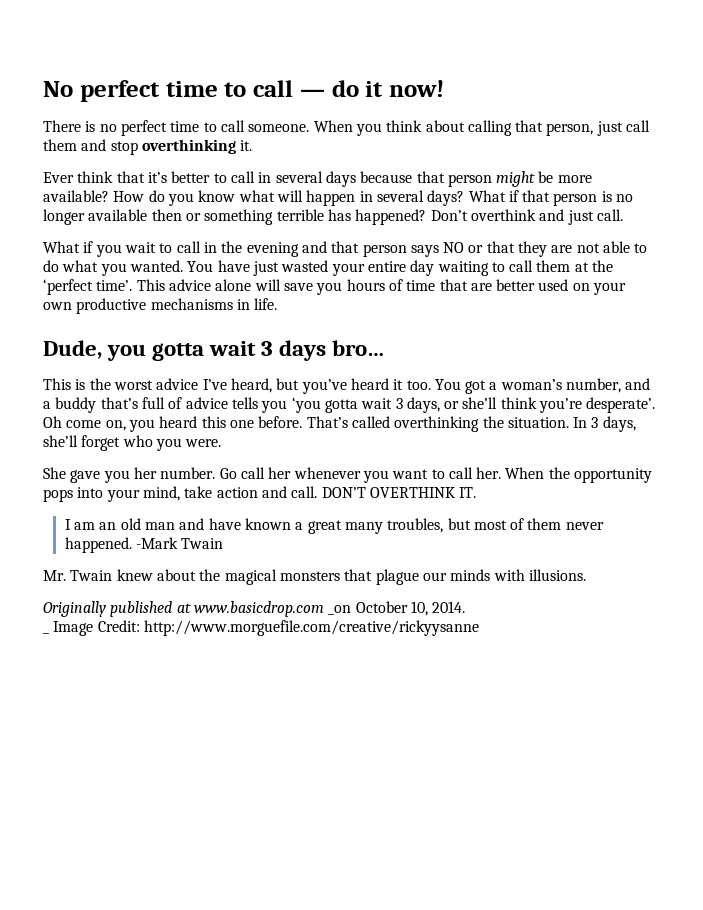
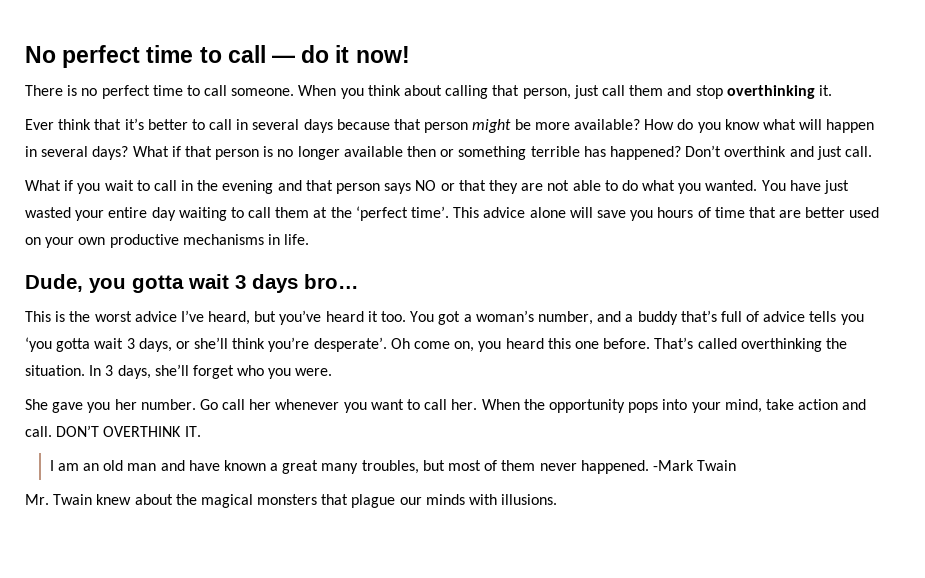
[43,601,466,617] [43,620,479,636] // Originally published at www.basicdrop.com _on October 10, 2014. // _ Image Credit: http://www.morguefile.com/creative/rickyysanne -> (558, 499) none

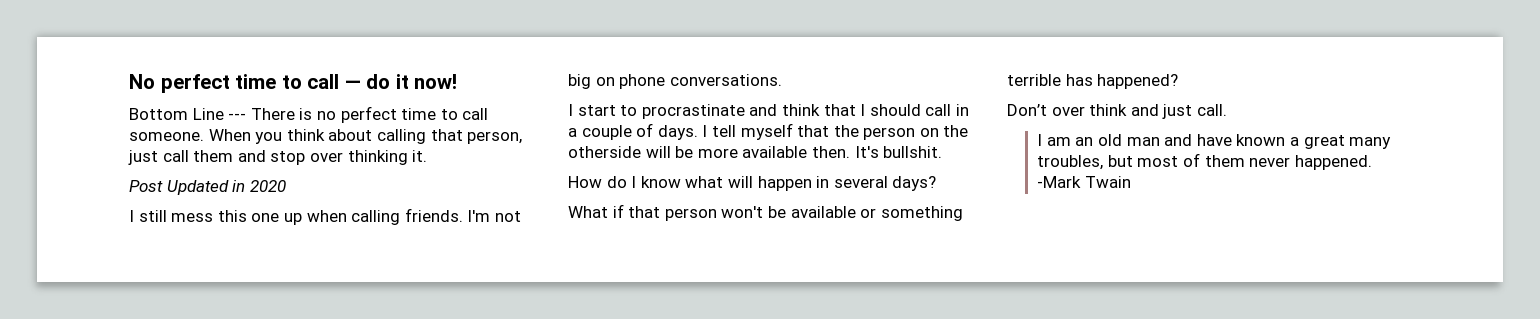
(410, 54) none -> [129,108,247,120] Bottom Line ---
[726,85,815,99] overthinking -> [309,150,408,165] over thinking
[25,118,640,133] Ever think that it’s better to call in several days because that person might be more available? -> [129,180,286,195] [129,208,521,225] [568,74,782,89] [568,104,969,119] [568,123,969,140] [568,146,943,158] Post Updated in 2020 // I still mess this one up when calling friends. I'm not big on phone conversations. // I start to procrastinate and think that I should call in a couple of days. I tell myself that the person on the otherside will be more available then. It's bullshit. //
[697,122,721,133] you -> [631,176,637,188] I
(129, 153) none -> (937, 183) //
[263,146,437,160] is no longer available then -> [721,206,856,218] won't be available
[685,145,787,157] Don’t overthink -> [1007,104,1128,116] // Don’t over think
[25,180,849,194] [25,206,880,221] [25,234,310,248] [25,274,359,293] [25,310,864,325] [25,337,847,352] [25,364,333,379] [25,399,867,413] [25,425,201,437] // What if you wait to call in the evening and that person says NO or that they are not able to do what you wanted. You have just wasted your entire day waiting to call them at the ‘perfect time’. This advice alone will save you hours of time that are better used on your own productive mechanisms in life. // Dude, you gotta wait 3 days bro… // This is the worst advice I’ve heard, but you’ve heard it too. You got a woman’s number, and a buddy that’s full of advice tells you ‘you gotta wait 3 days, or she’ll think you’re desperate’. Oh come on, you heard this one before. That’s called overthinking the situation. In 3 days, she’ll forget who you were. // She gave you her number. Go call her whenever you want to call her. When the opportunity pops into your mind, take action and call. DON’T OVERTHINK IT. -> (1227, 110) none
[25,494,558,508] // Mr. Twain knew about the magical monsters that plague our minds with illusions. -> (1131, 182) none

